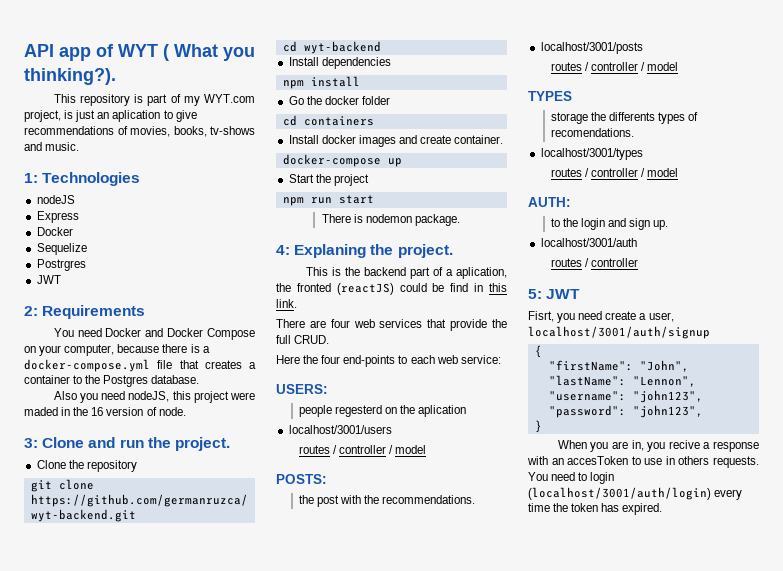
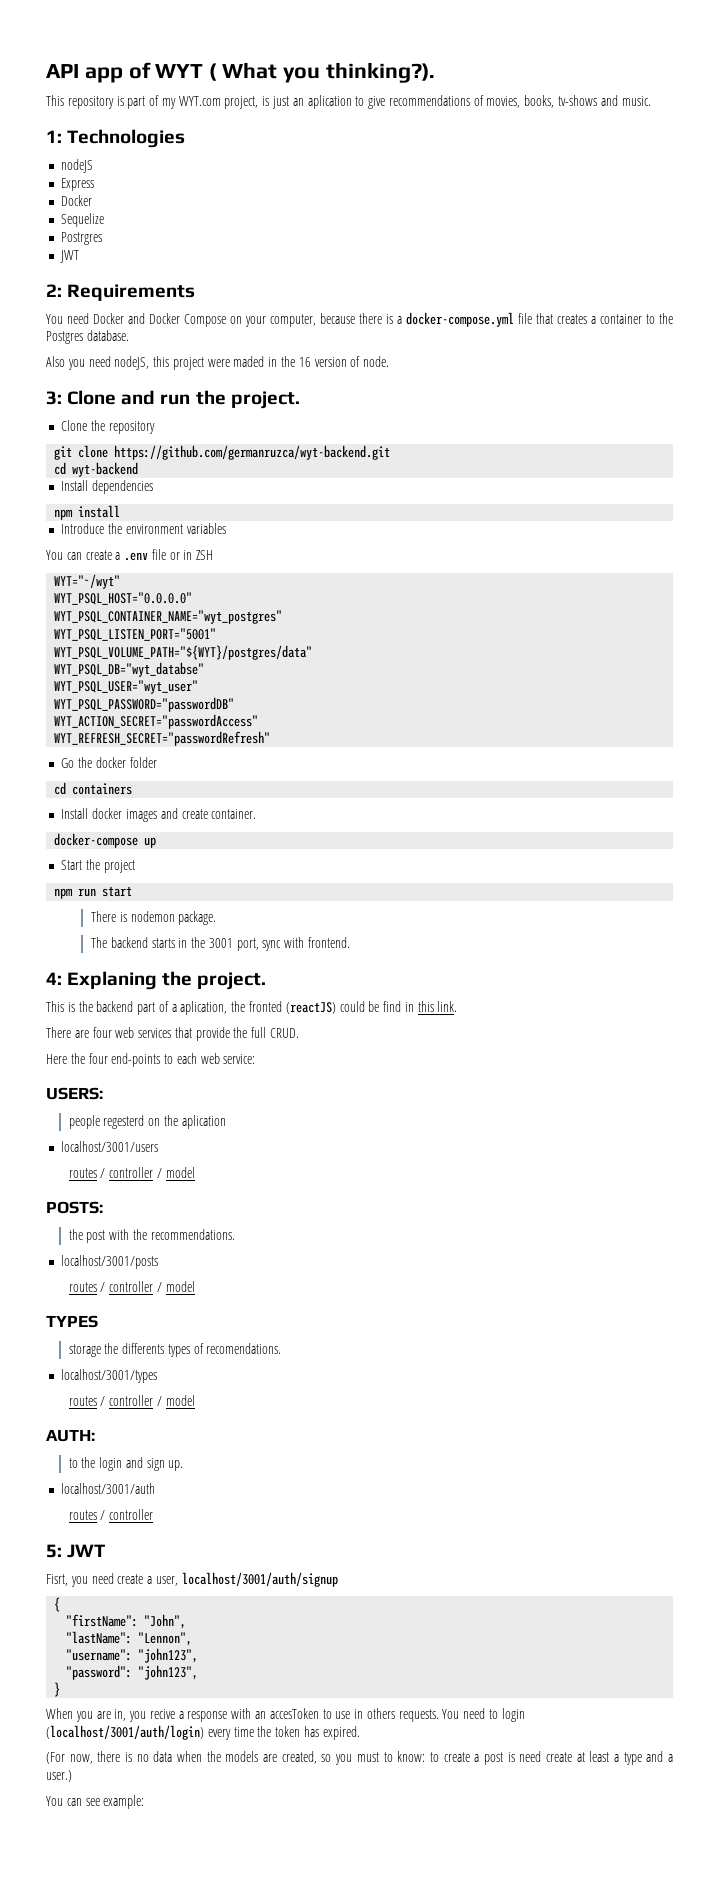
(360, 81) none -> [61,523,226,534] [46,549,214,561] [54,574,121,589] [54,592,193,605] [54,610,283,624] [54,628,217,641] [54,645,313,660] [54,662,205,677] [54,680,199,694] [54,697,235,712] [54,714,259,729] [54,731,271,746] // Introduce the environment variables // You can create a .env file or in ZSH // WYT="~/wyt" // WYT_PSQL_HOST="0.0.0.0" // WYT_PSQL_CONTAINER_NAME="wyt_postgres" // WYT_PSQL_LISTEN_PORT="5001" // WYT_PSQL_VOLUME_PATH="${WYT}/postgres/data" // WYT_PSQL_DB="wyt_databse" // WYT_PSQL_USER="wyt_user" // WYT_PSQL_PASSWORD="passwordDB" // WYT_ACTION_SECRET="passwordAccess" // WYT_REFRESH_SECRET="passwordRefresh"
(460, 220) none -> [91,937,351,951] // The backend starts in the 3001 port, sync with frontend.
(663, 509) none -> [46,1751,674,1765] [46,1770,72,1782] [46,1795,145,1809] // (For now, there is no data when the models are created, so you must to know: to create a post is need create at least a type and a user.) // You can see example:

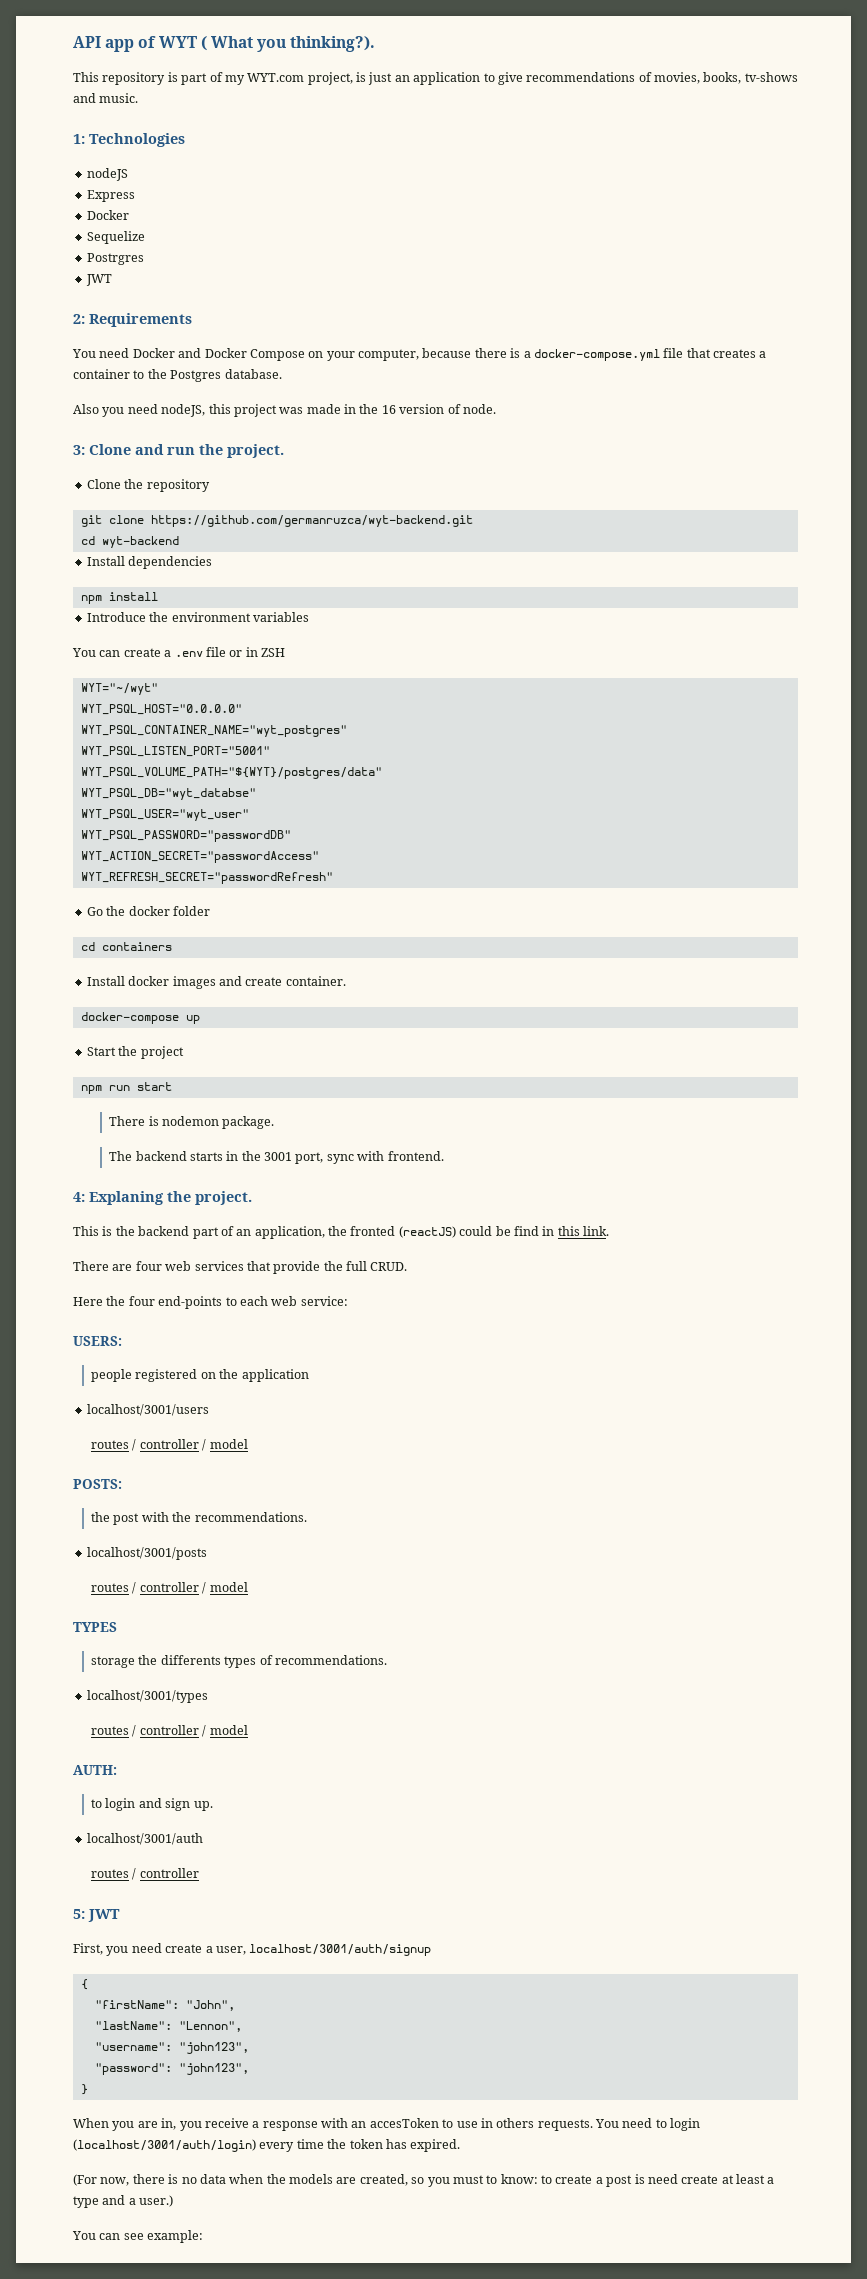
[307,95,352,109] aplication -> [413,72,481,85] application
[207,356,265,367] were maded -> [279,404,341,414] was made
[171,1001,228,1015] a aplication, -> [236,1226,325,1239] an application,
[103,1115,145,1129] regesterd -> [135,1369,198,1382] registered
[181,1115,226,1129] aplication -> [241,1369,309,1382] application
[206,1343,282,1354] recomendations. -> [274,1655,387,1665] recommendations.
[81,1457,96,1468] the -> (103, 1803) none
[46,1574,68,1586] Fisrt, -> [73,1943,103,1955] First,
[149,1709,175,1719] recive -> [204,2118,249,2128] receive

